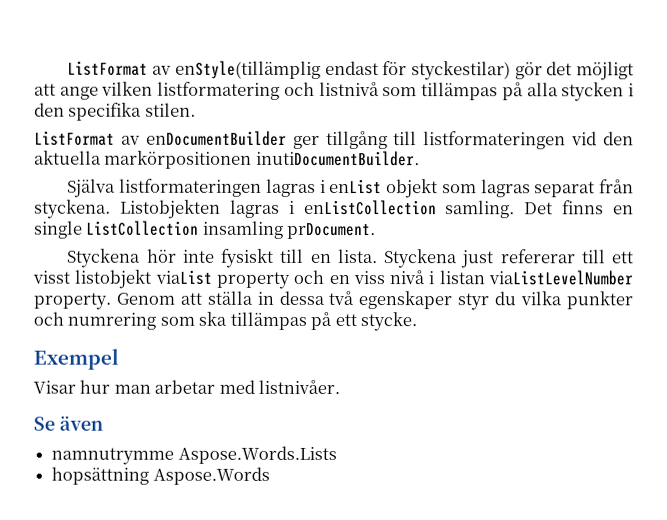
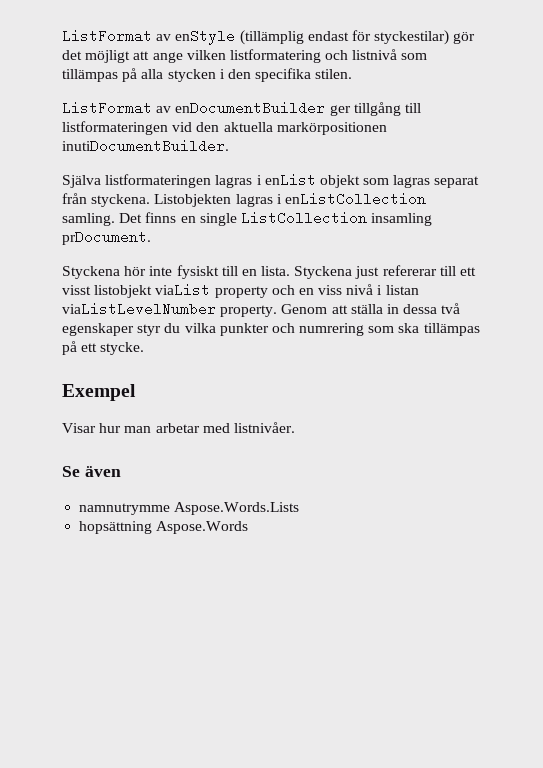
[67,60,321,79] ListFormat av enStyle(tillämplig -> [62,29,304,45] ListFormat av enStyle (tillämplig

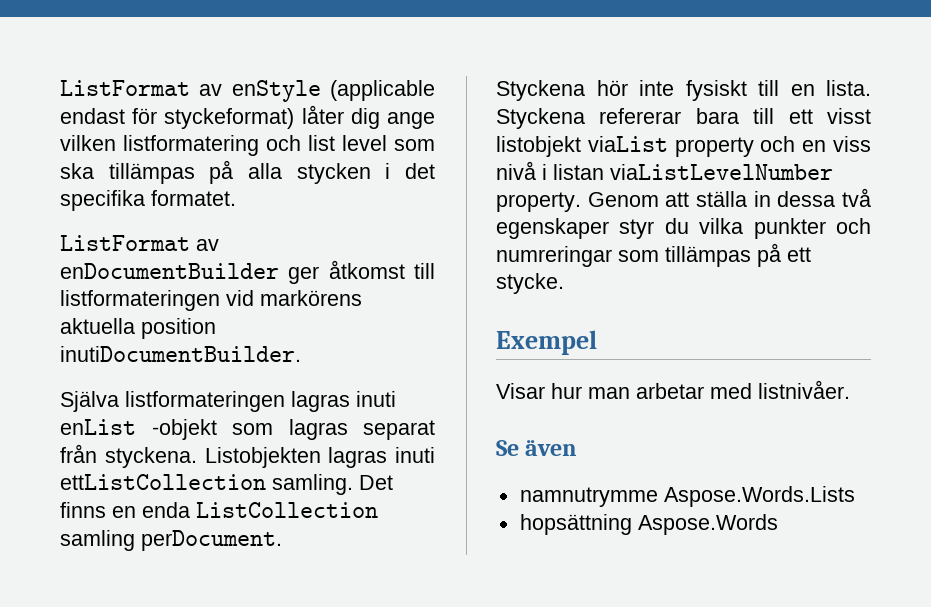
[239,30,304,45] (tillämplig -> [330,80,435,101] (applicable
[374,30,476,45] [62,49,428,63] styckestilar) gör det möjligt att ange vilken listformatering och listnivå som -> [164,105,435,129] [60,135,435,156] [60,163,94,179] styckeformat) låter dig ange vilken listformatering och list level som ska
[227,68,353,82] den specifika stilen. -> [405,163,435,179] [60,190,236,211] det specifika formatet.
[353,102,401,116] tillgång -> [328,260,405,279] åtkomst
[196,122,387,135] den aktuella markörpositionen -> [260,290,362,306] [60,318,216,339] markörens aktuella position
[256,173,360,188] i enList objekt -> [356,391,396,407] [60,419,217,440] inuti enList -objekt
[276,192,426,206] i enListCollection -> [395,447,435,463] [60,474,266,490] inuti ettListCollection
[199,211,433,226] [62,230,151,245] single ListCollection insamling prDocument. -> [142,502,378,518] [60,530,282,551] enda ListCollection samling perDocument.
[355,265,437,279] just refererar -> [599,108,739,124] refererar bara
[299,323,420,336] numrering som ska -> [496,246,659,267] numreringar som

